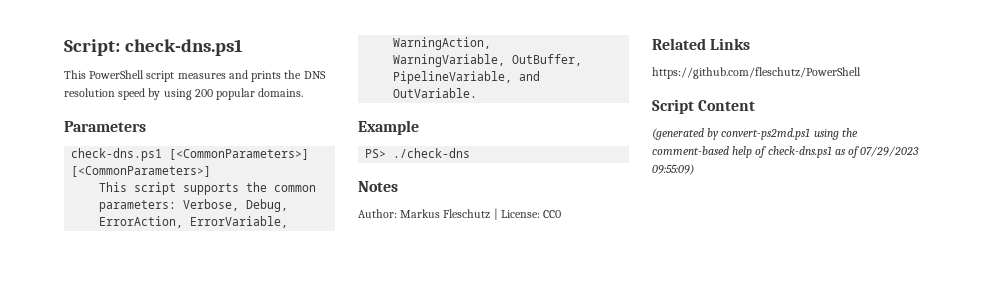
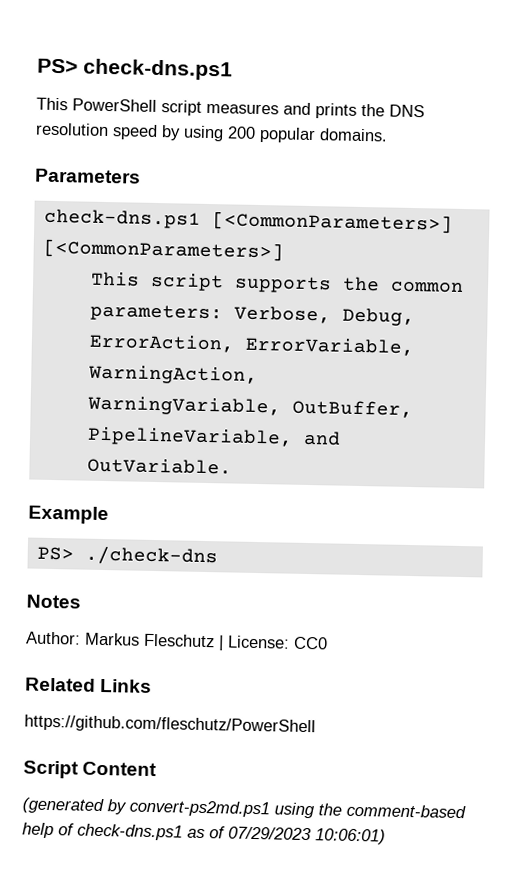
[64,39,120,56] Script: -> [37,58,78,74] PS>
[652,164,694,175] 09:55:09) -> [315,828,386,845] 10:06:01)

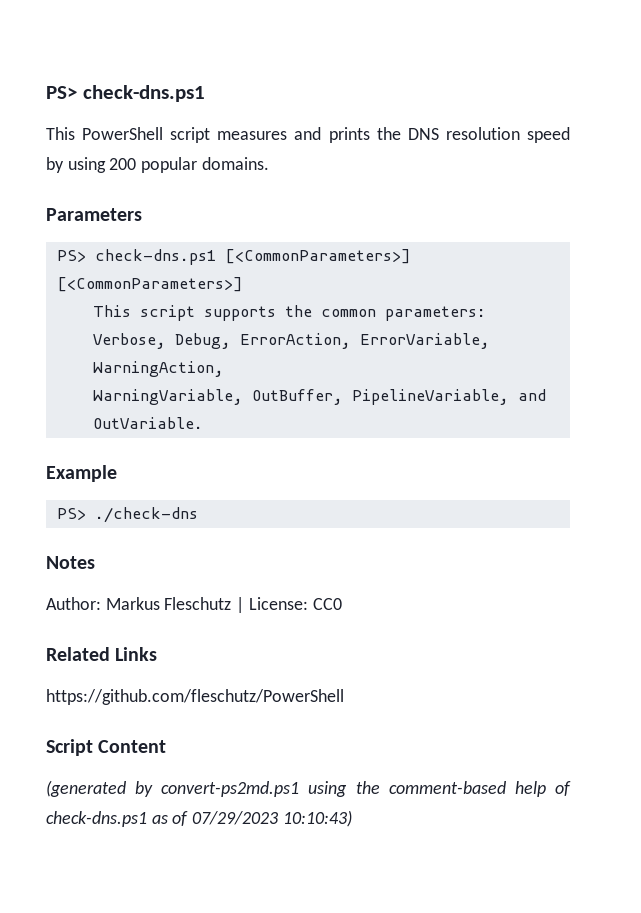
(141, 176) none -> [56,250,86,262] PS>
[315,828,386,845] 10:06:01) -> [282,810,352,827] 10:10:43)

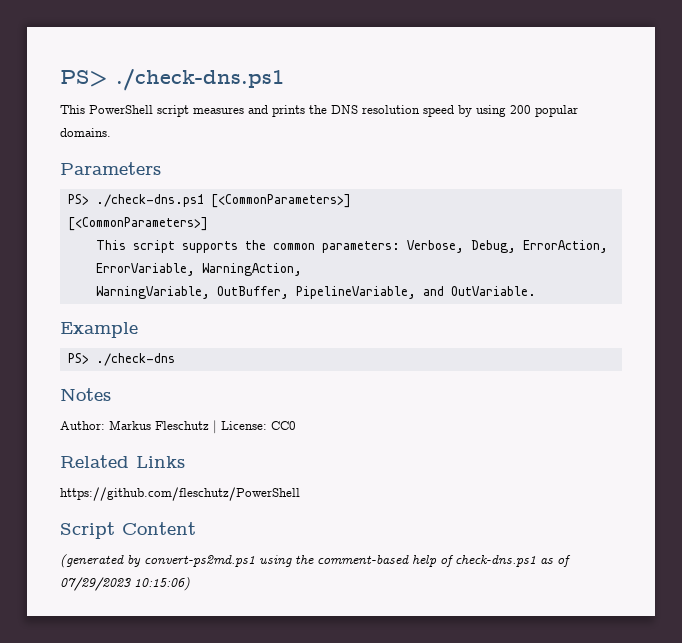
[46,85,205,102] PS> check-dns.ps1 -> [60,69,284,91] PS> ./check-dns.ps1
[94,249,216,265] check-dns.ps1 -> [95,194,204,207] ./check-dns.ps1
[282,810,352,827] 10:10:43) -> [134,577,190,591] 10:15:06)

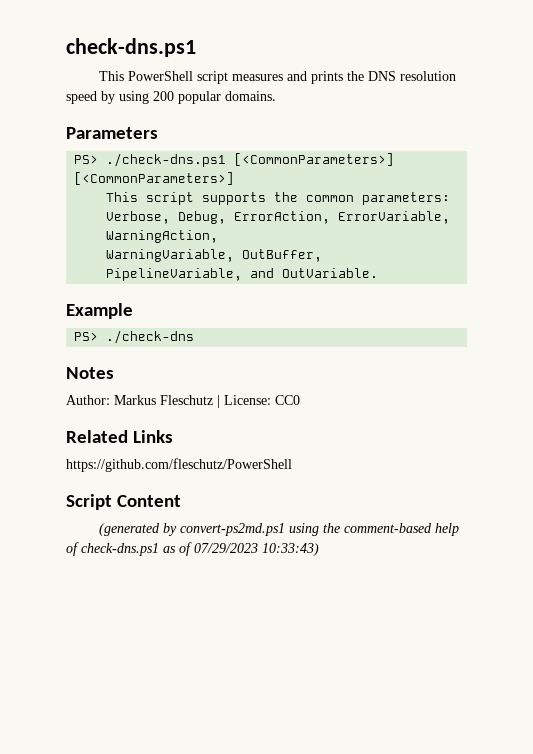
[60,69,284,91] PS> ./check-dns.ps1 -> [66,38,196,57] check-dns.ps1
[134,577,190,591] 10:15:06) -> [262,543,319,556] 10:33:43)

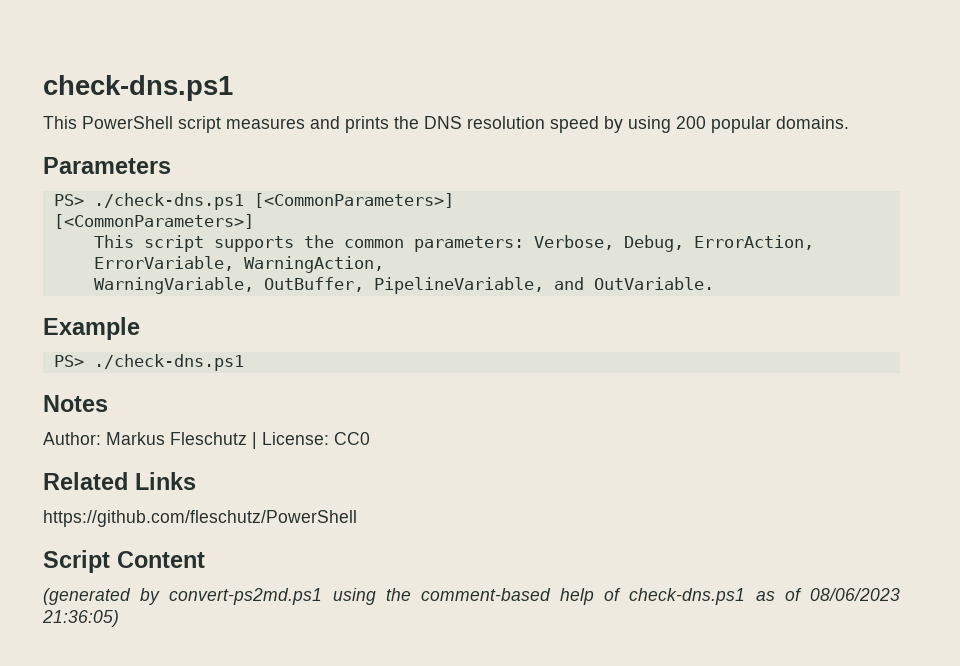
[106,330,195,344] ./check-dns -> [93,354,244,371] ./check-dns.ps1
[194,543,319,556] 07/29/2023 10:33:43) -> [809,588,900,601] [42,610,119,627] 08/06/2023 21:36:05)

